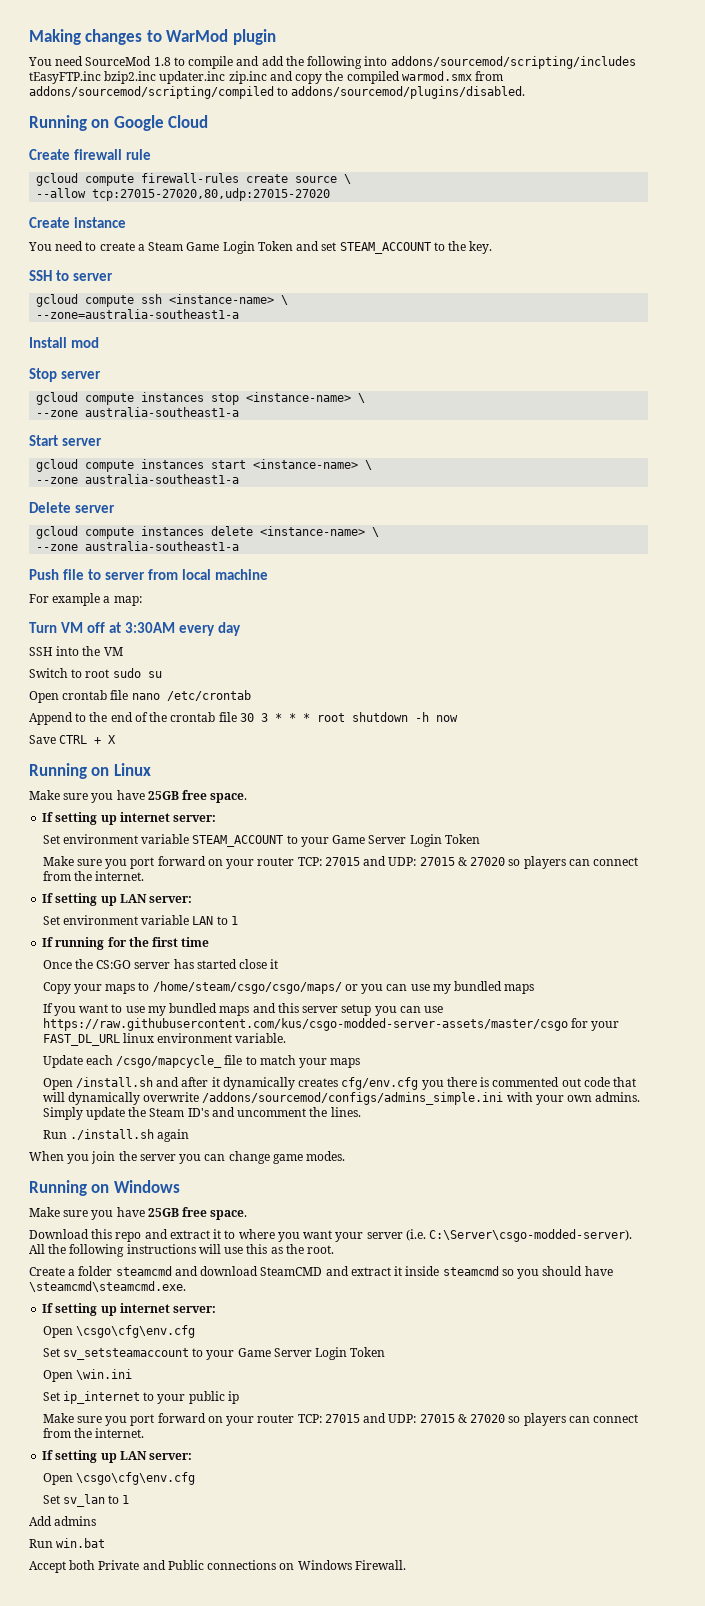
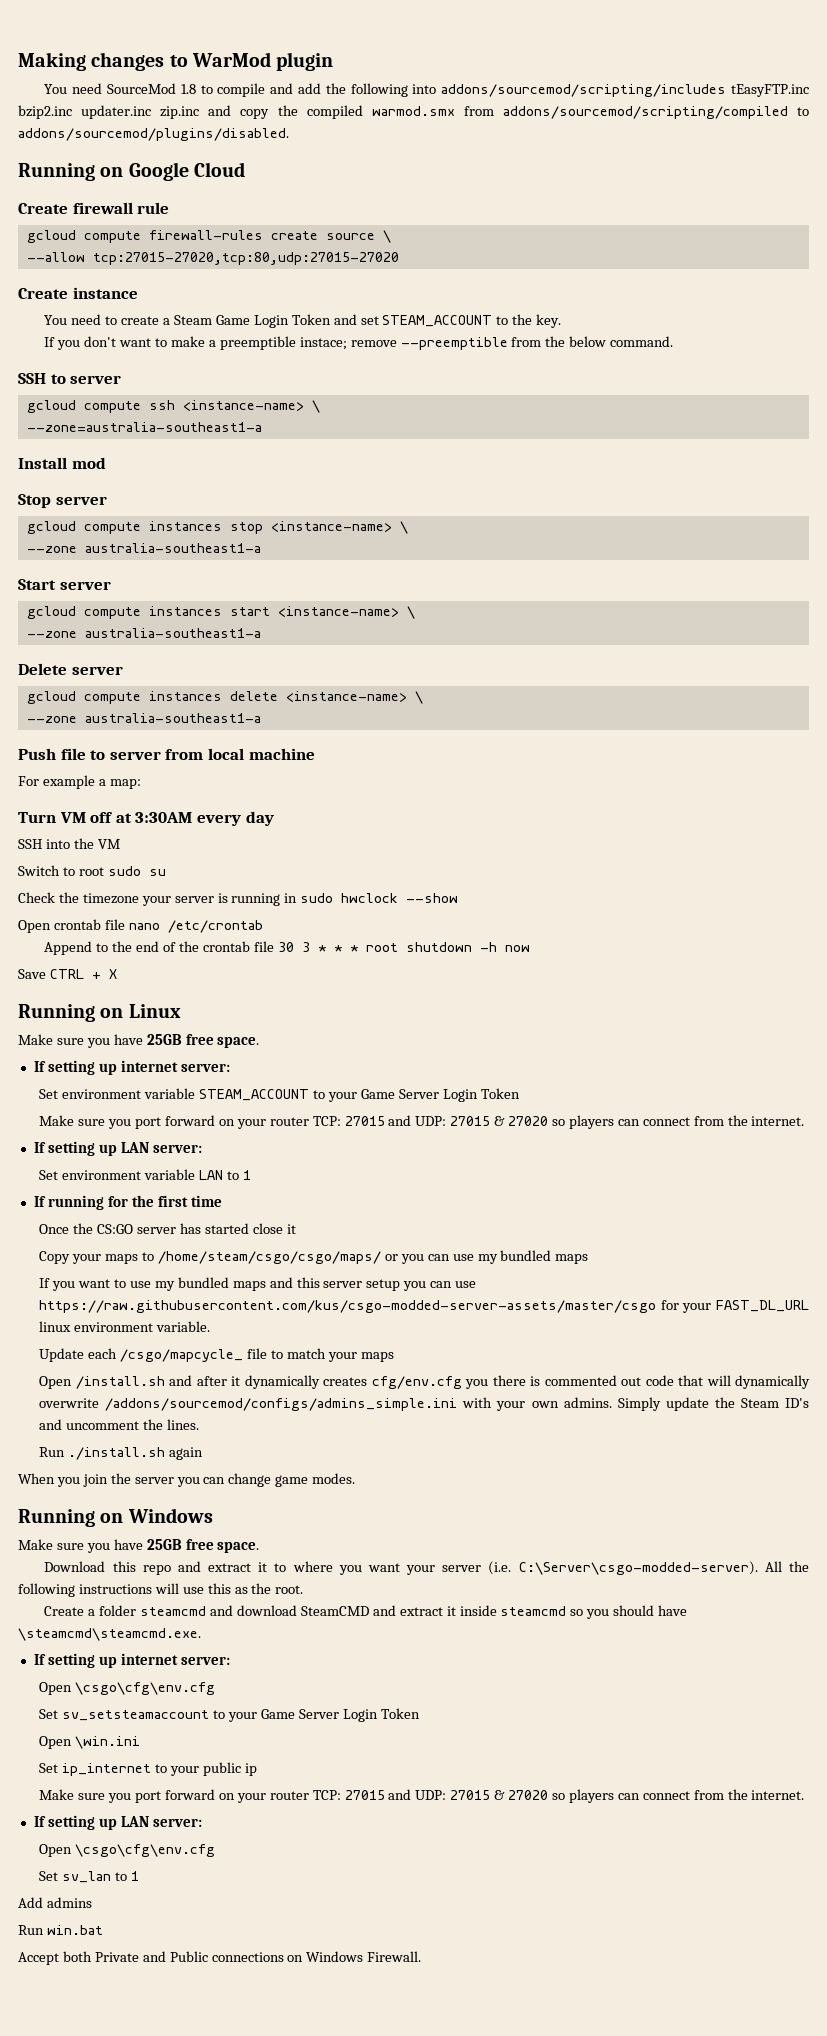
[92,188,331,201] tcp:27015-27020,80,udp:27015-27020 -> [92,252,399,265] tcp:27015-27020,tcp:80,udp:27015-27020
(493, 247) none -> [44,336,674,350] // If you don't want to make a preemptible instace; remove --preemptible from the below command.
(162, 674) none -> [18,892,459,906] // Check the timezone your server is running in sudo hwclock --show

